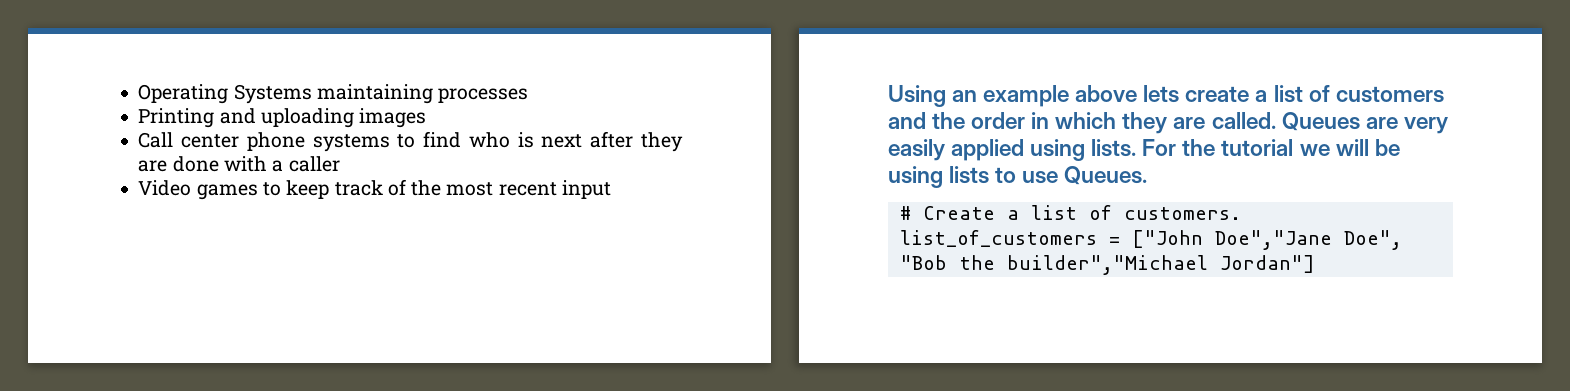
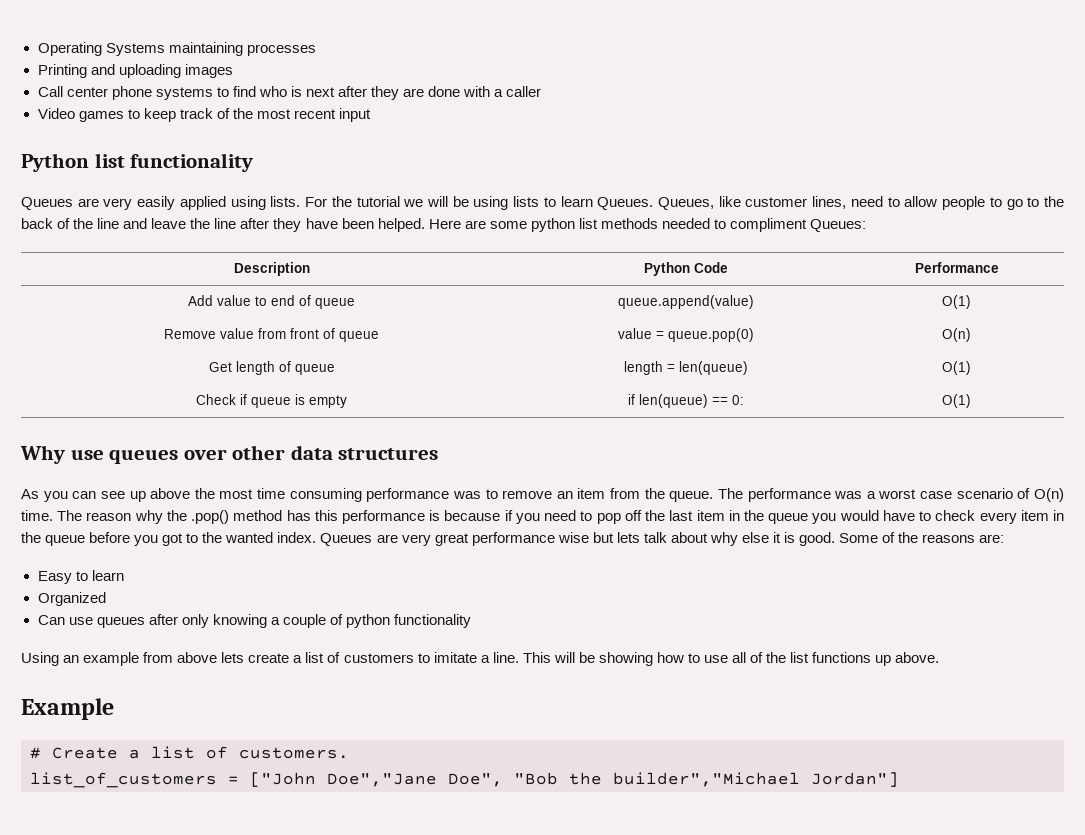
[888,85,1444,107] [888,112,1276,134] Using an example above lets create a list of customers and the order in which they are called. -> [21,153,254,172] Python list functionality //
[1022,166,1148,185] use Queues. -> [560,196,1065,210] [21,218,867,232] [233,262,310,276] [643,262,728,276] [914,262,999,273] [188,295,355,309] [617,295,754,309] [942,295,971,309] [164,328,379,342] [617,328,754,342] [942,328,971,342] [208,361,335,375] [623,361,748,375] [942,361,971,375] [196,394,347,408] [627,394,744,408] [942,394,971,408] [20,445,439,464] [21,488,1065,502] [21,510,1065,524] [21,532,1005,546] [37,570,124,584] [37,592,106,606] [37,614,472,628] [21,652,940,666] [21,698,114,720] learn Queues. Queues, like customer lines, need to allow people to go to the back of the line and leave the line after they have been helped. Here are some python list methods needed to compliment Queues: // Description | Python Code | Performance // Add value to end of queue | queue.append(value) | O(1) // Remove value from front of queue | value = queue.pop(0) | O(n) // Get length of queue | length = len(queue) | O(1) // Check if queue is empty | if len(queue) == 0: | O(1) // Why use queues over other data structures // As you can see up above the most time consuming performance was to remove an item from the queue. The performance was a worst case scenario of O(n) time. The reason why the .pop() method has this performance is because if you need to pop off the last item in the queue you would have to check every item in the queue before you got to the wanted index. Queues are very great performance wise but lets talk about why else it is good. Some of the reasons are: // Easy to learn // Organized // Can use queues after only knowing a couple of python functionality // Using an example from above lets create a list of customers to imitate a line. This will be showing how to use all of the list functions up above. // Example

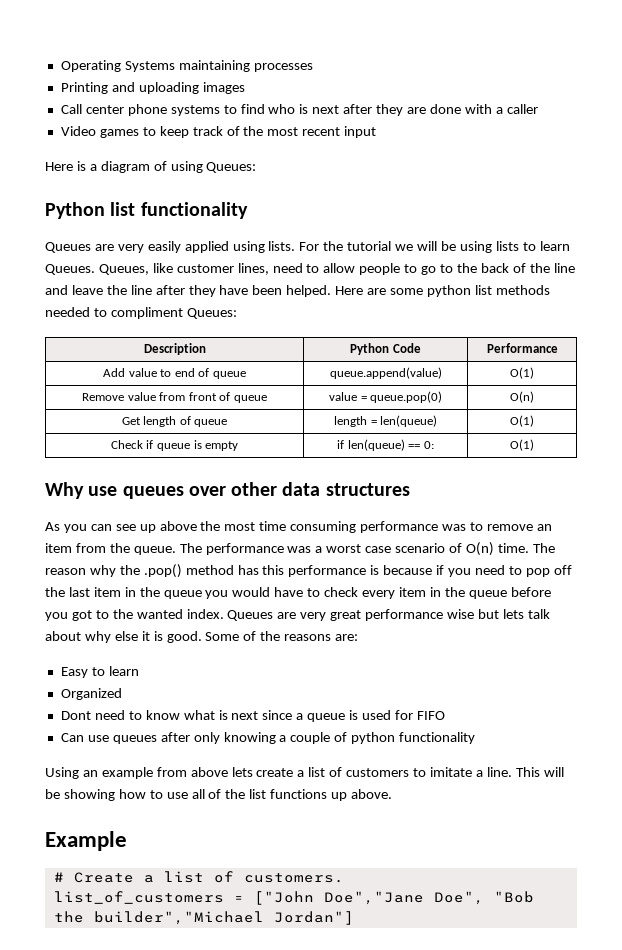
(371, 115) none -> [45,161,257,173] // Here is a diagram of using Queues:
(106, 599) none -> [60,710,445,722] // Dont need to know what is next since a queue is used for FIFO

